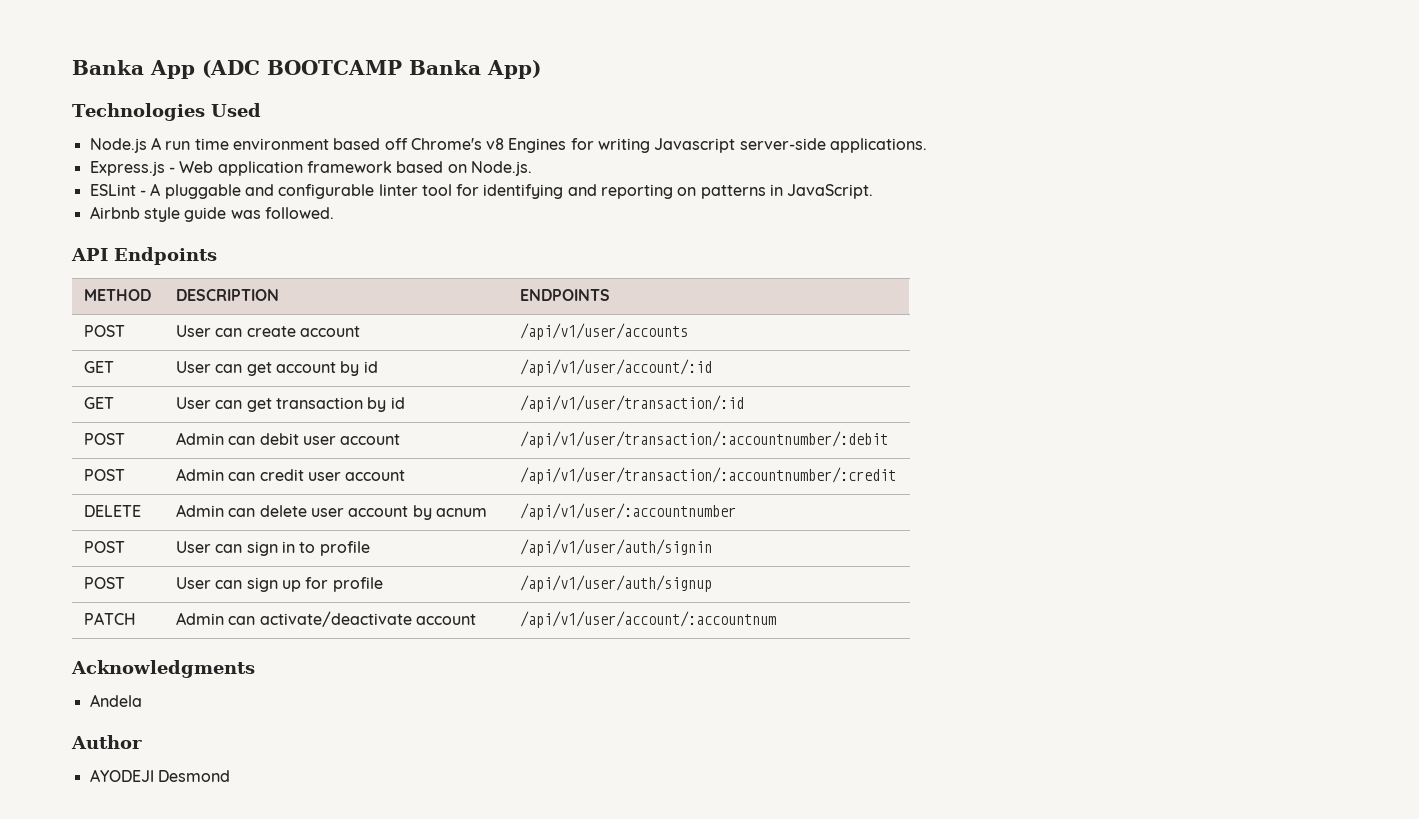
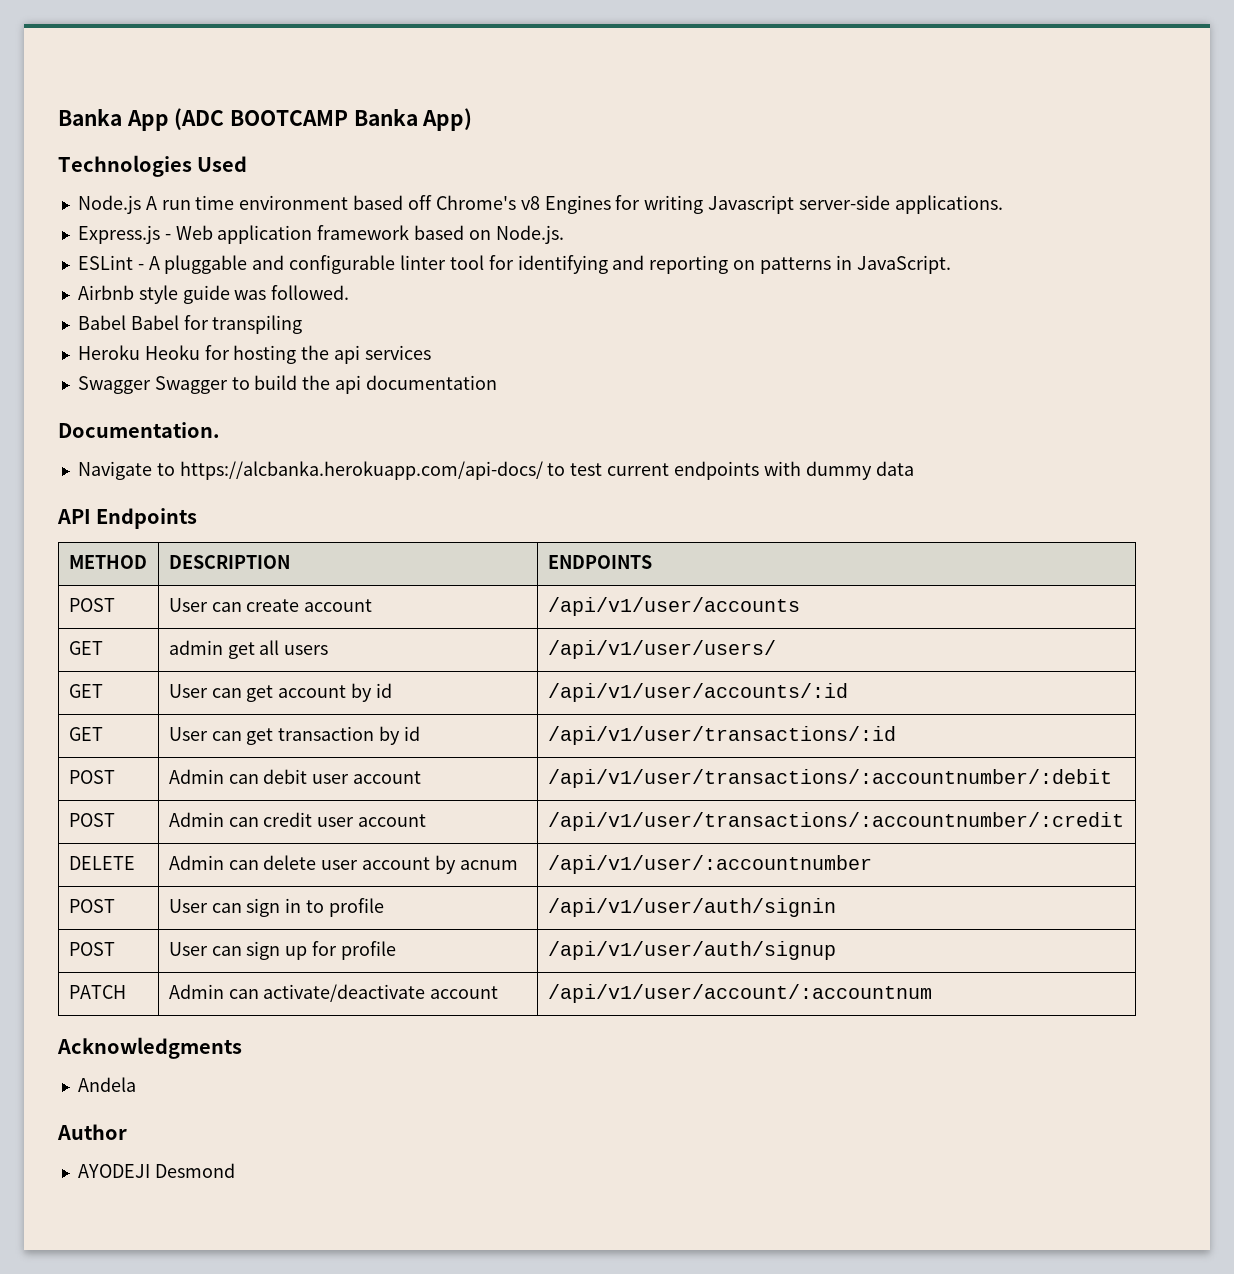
(334, 213) none -> [77,315,303,334] [77,345,431,364] [77,375,497,394] [58,422,220,438] [77,461,914,480] // Babel Babel for transpiling // Heroku Heoku for hosting the api services // Swagger Swagger to build the api documentation // Documentation. // Navigate to https://alcbanka.herokuapp.com/api-docs/ to test current endpoints with dummy data
(689, 331) none -> [68,641,103,655] [168,640,329,659] [547,640,776,659] // GET | admin get all users | /api/v1/user/users/
[520,359,713,376] /api/v1/user/account/:id -> [547,683,848,702] /api/v1/user/accounts/:id
[520,395,745,412] /api/v1/user/transaction/:id -> [547,726,896,745] /api/v1/user/transactions/:id
[520,431,889,448] /api/v1/user/transaction/:accountnumber/:debit -> [547,769,1112,788] /api/v1/user/transactions/:accountnumber/:debit
[520,467,897,484] /api/v1/user/transaction/:accountnumber/:credit -> [547,812,1124,831] /api/v1/user/transactions/:accountnumber/:credit

